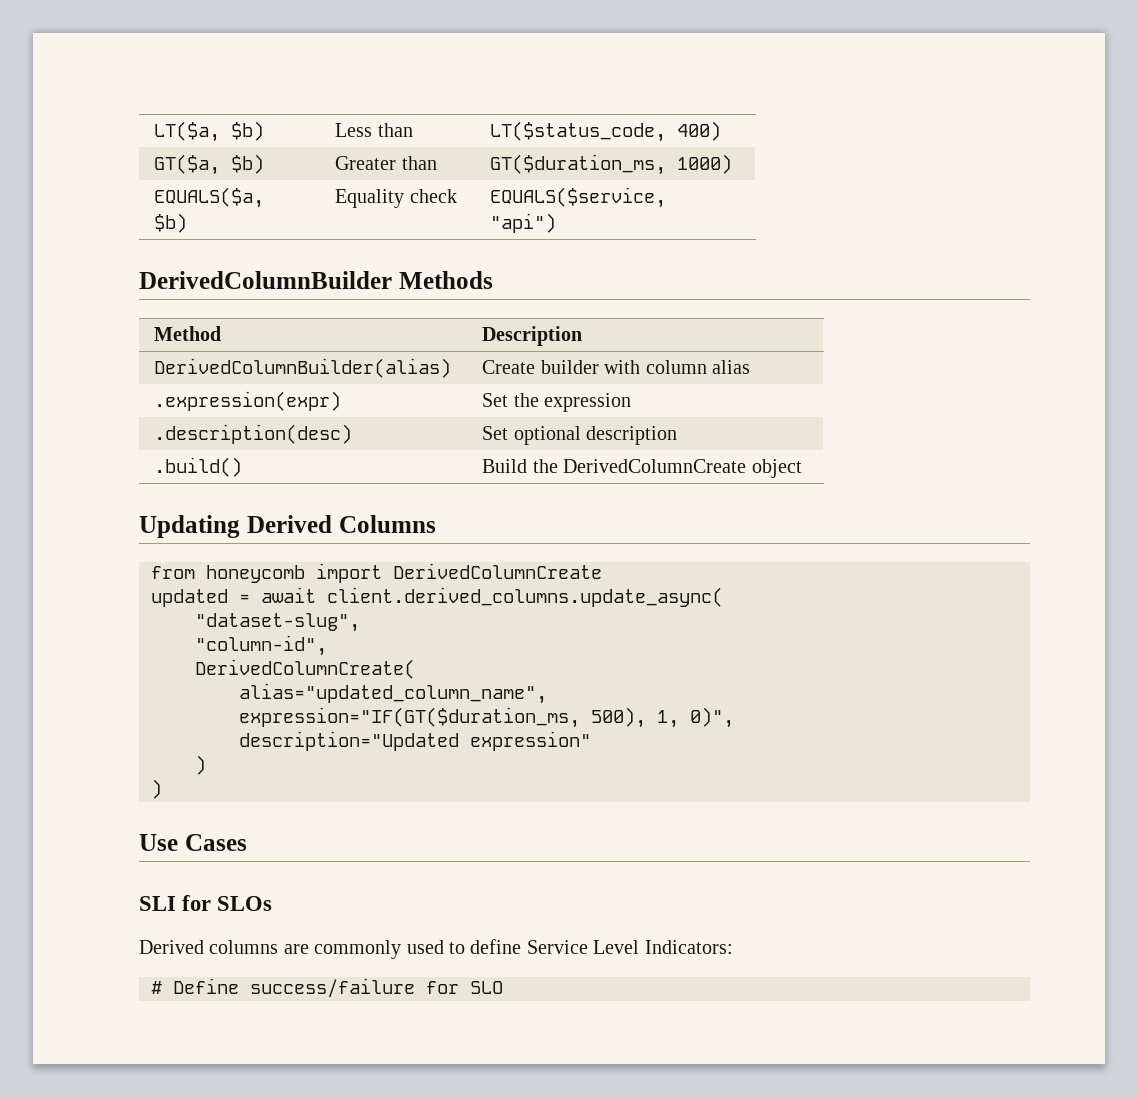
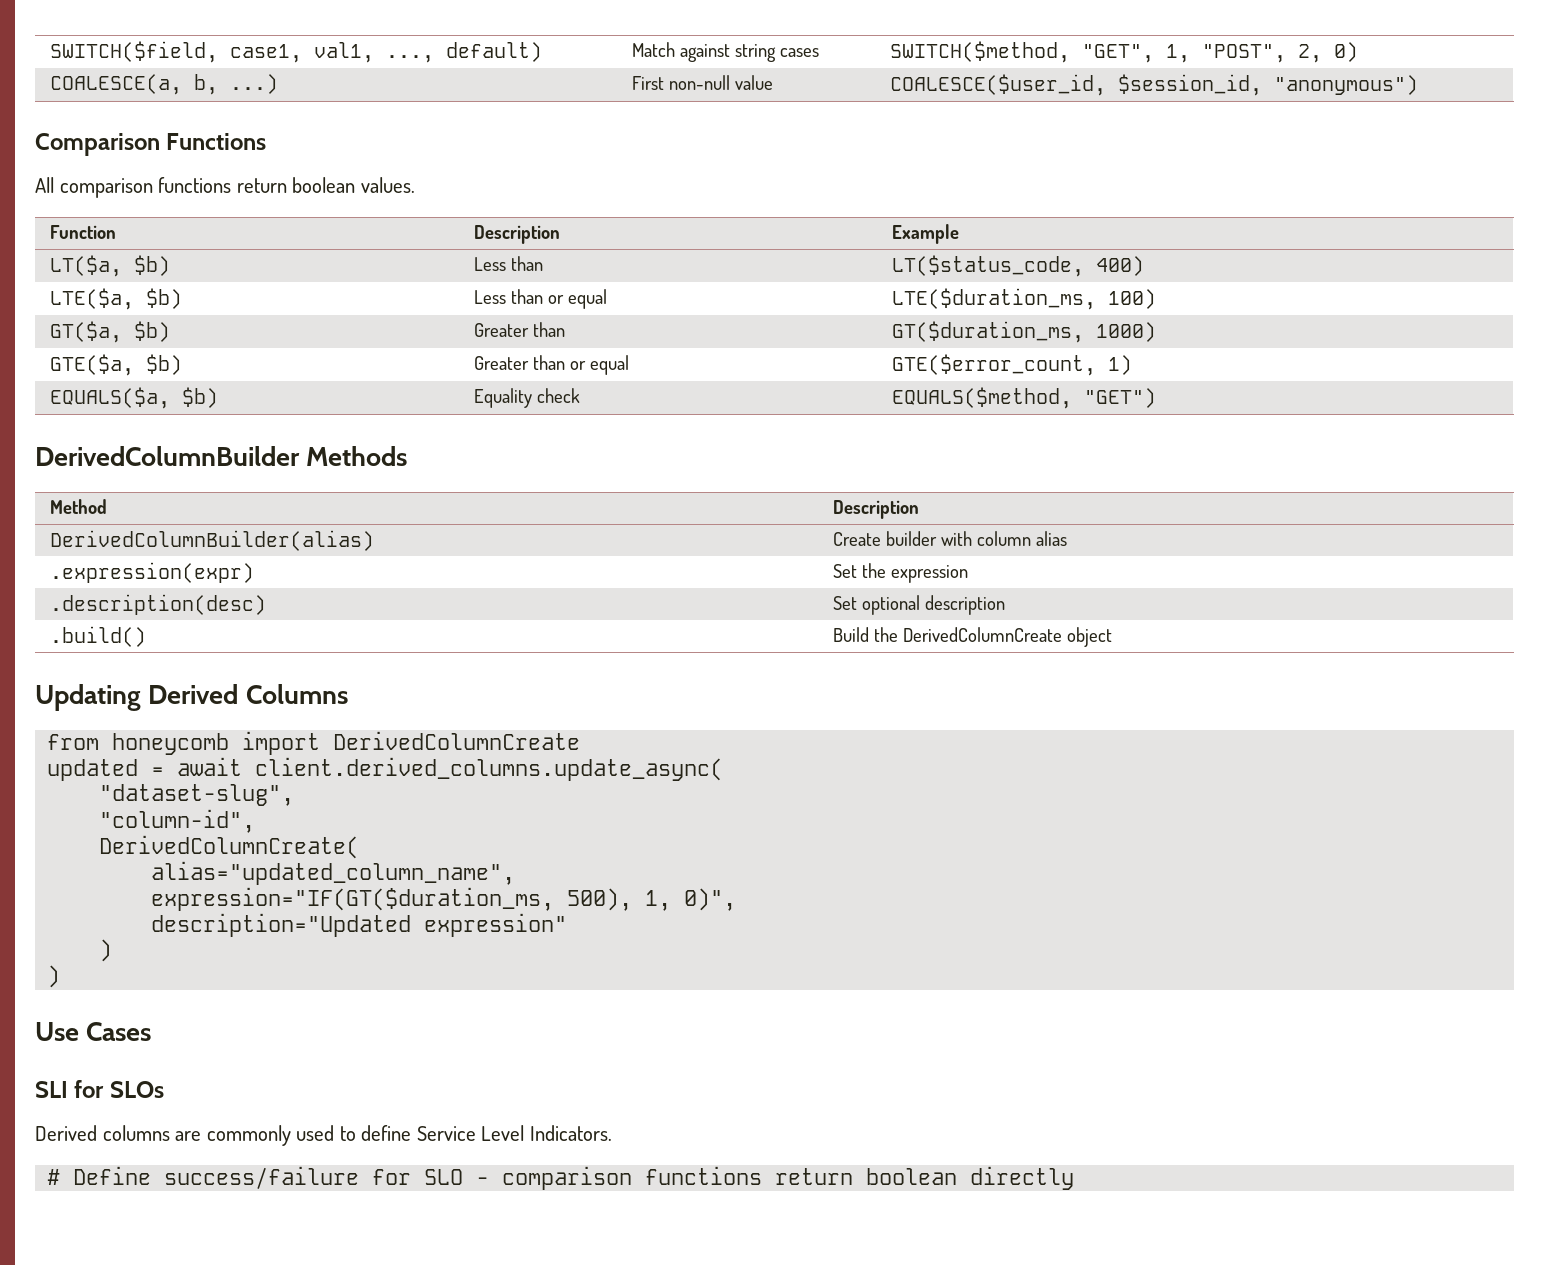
(154, 131) none -> [49,41,542,63] [631,42,819,62] [889,41,1358,63] [49,74,278,95] [631,75,773,90] [889,74,1418,96] [35,133,267,156] [35,177,415,198] [49,225,116,239] [473,225,560,244] [891,224,959,244] SWITCH($field, case1, val1, ..., default) | Match against string cases | SWITCH($method, "GET", 1, "POST", 2, 0) // COALESCE(a, b, ...) | First non-null value | COALESCE($user_id, $session_id, "anonymous") // Comparison Functions // All comparison functions return boolean values. // Function | Description | Example //
(722, 131) none -> [49,288,182,310] [473,289,607,309] [891,288,1156,310] // LTE($a, $b) | Less than or equal | LTE($duration_ms, 100)
(733, 164) none -> [49,354,182,376] [473,355,629,375] [891,354,1132,376] // GTE($a, $b) | Greater than or equal | GTE($error_count, 1)
[490,187,667,208] [490,213,557,233] EQUALS($service, "api") -> [891,387,1156,409] EQUALS($method, "GET")
[644,940,733,954] Indicators: -> [529,1125,612,1141] Indicators.
(503, 987) none -> [476,1166,1075,1190] - comparison functions return boolean directly

